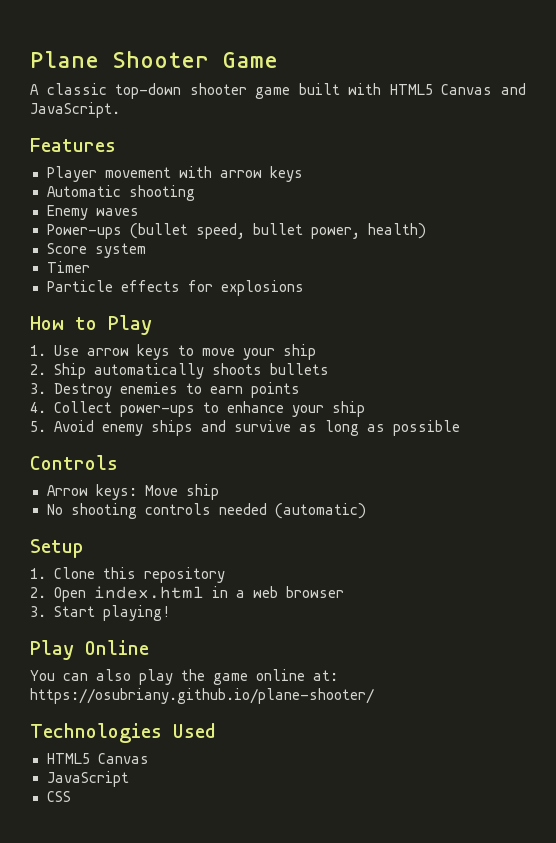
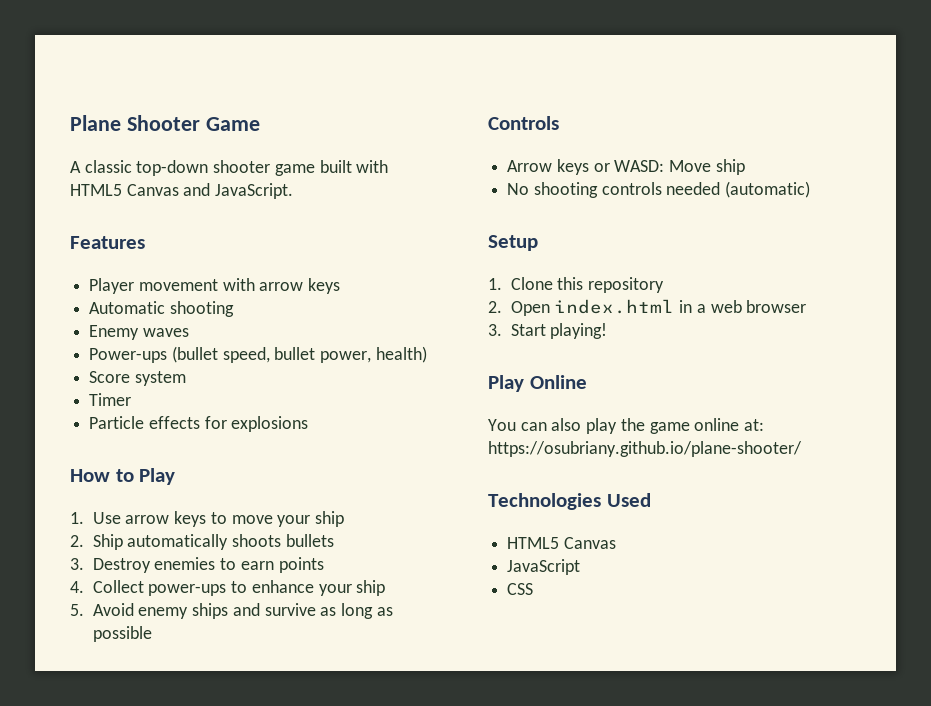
[95,484,137,500] keys: -> [556,159,665,175] keys or WASD:

